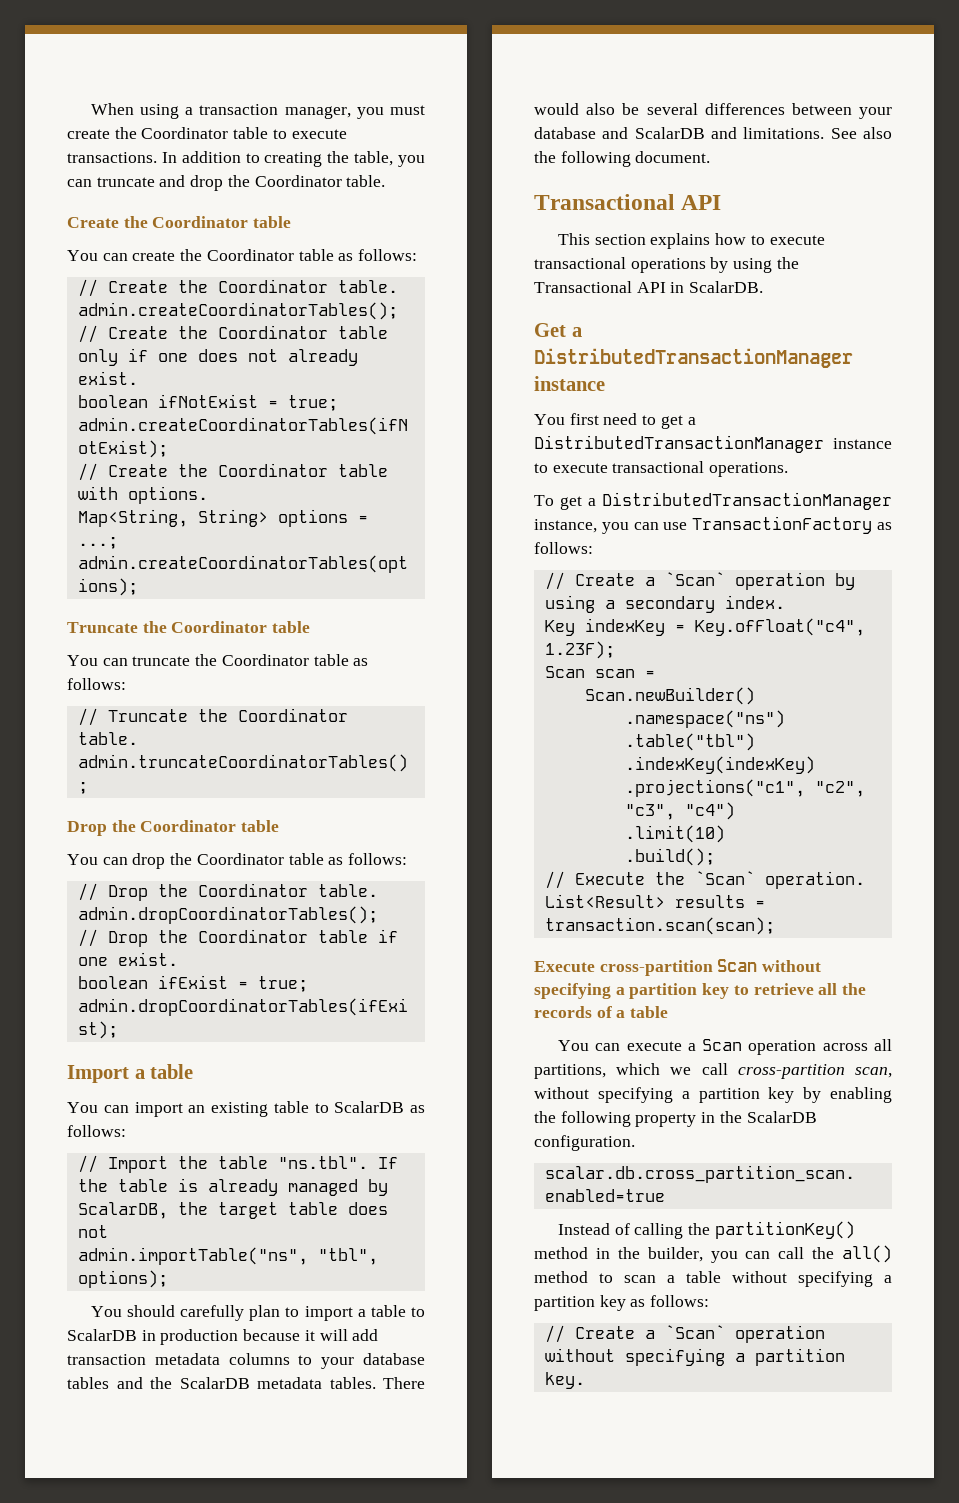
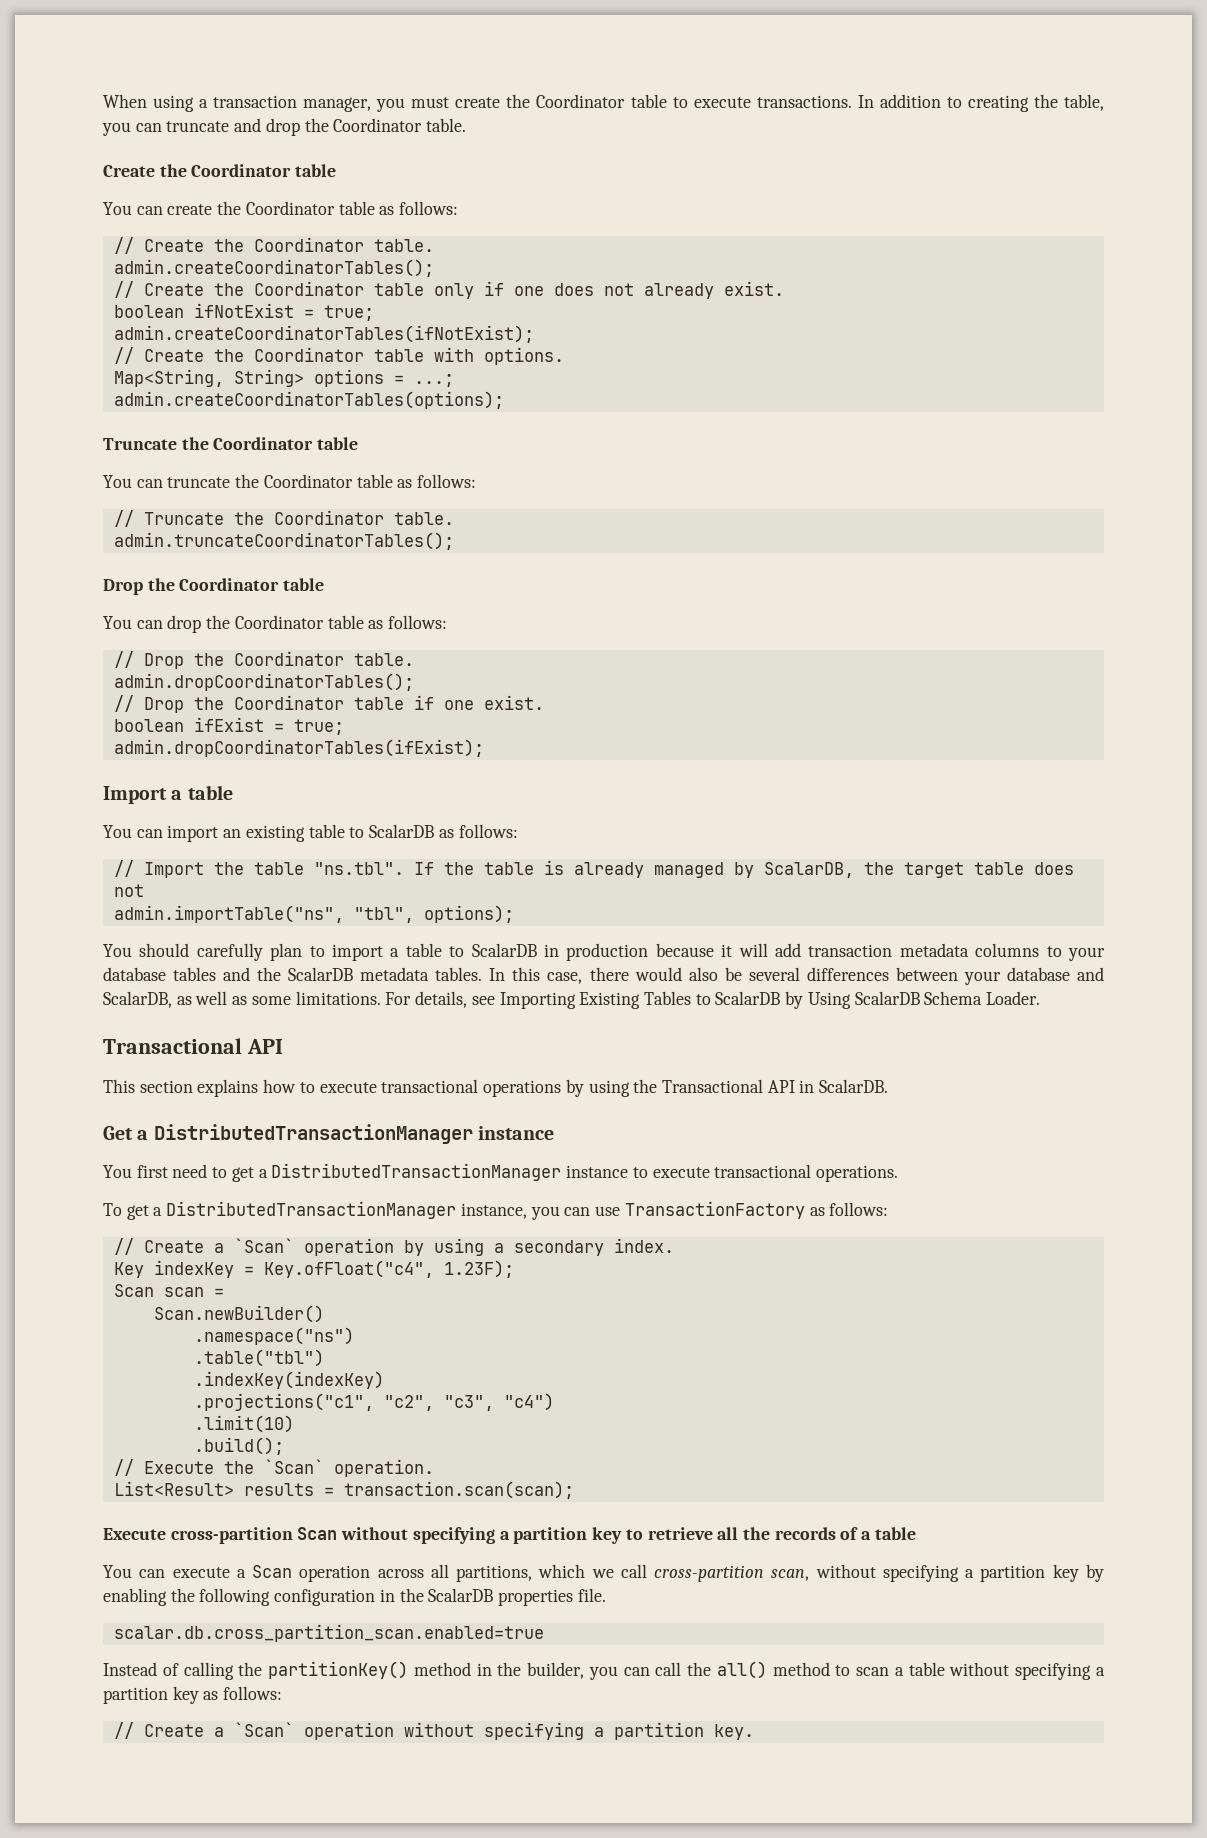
[383,1377,425,1389] There -> [489,967,629,984] In this case, there
[634,127,892,139] [534,151,711,167] ScalarDB and limitations. See also the following document. -> [103,991,1041,1009] ScalarDB, as well as some limitations. For details, see Importing Existing Tables to ScalarDB by Using ScalarDB Schema Loader.
[635,1113,697,1127] property -> [274,1589,376,1606] configuration
[534,1135,635,1151] configuration. -> [498,1588,606,1606] properties file.

